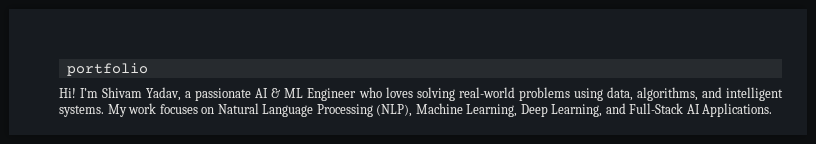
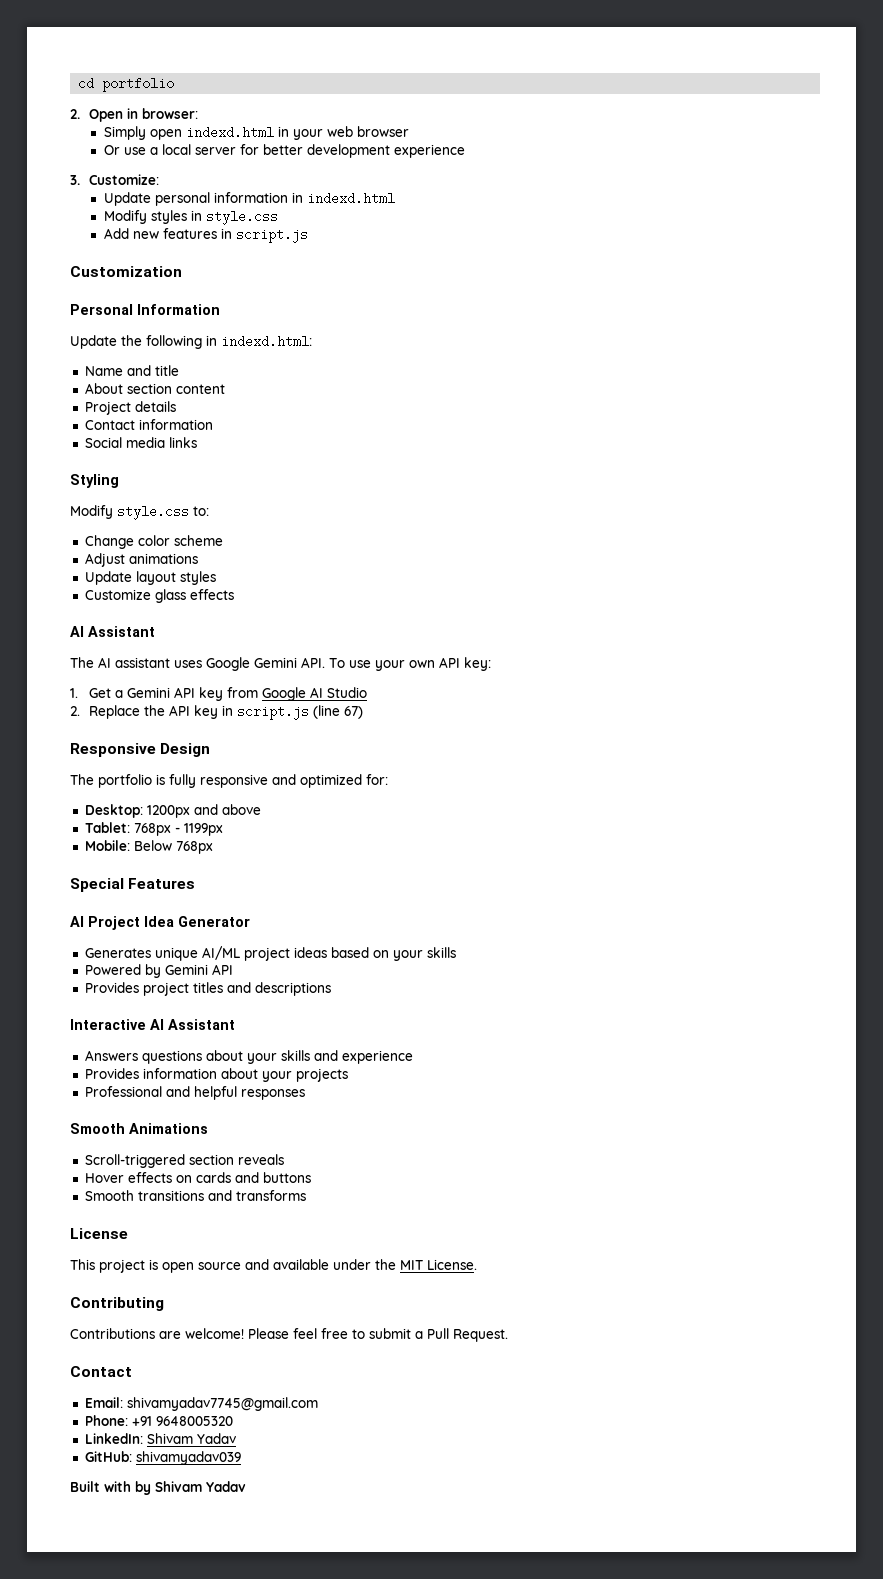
(66, 69) none -> [78,77,95,90] cd
[59,87,784,101] [59,103,773,117] Hi! I’m Shivam Yadav, a passionate AI & ML Engineer who loves solving real-world problems using data, algorithms, and intelligent systems. My work focuses on Natural Language Processing (NLP), Machine Learning, Deep Learning, and Full-Stack AI Applications. -> [70,108,198,122] [103,126,409,140] [103,144,465,158] [70,174,159,185] [103,192,395,206] [103,210,278,225] [103,228,308,243] [70,266,182,277] [70,304,220,315] [70,335,312,349] [84,365,179,376] [84,383,225,394] [84,401,176,415] [84,419,213,430] [84,437,197,448] [70,474,119,488] [70,505,209,520] [84,535,223,549] [84,553,198,567] [84,571,216,585] [84,589,234,603] [70,626,155,637] [70,657,491,671] [70,687,367,701] [70,705,363,720] [70,743,211,757] [70,774,388,788] [84,804,261,818] [84,822,223,836] [84,840,213,854] [70,878,196,892] [70,916,250,930] [84,946,456,961] [84,964,233,978] [84,982,331,996] [70,1019,235,1030] [84,1050,413,1064] [84,1068,348,1082] [84,1086,305,1100] [70,1123,208,1134] [84,1154,284,1168] [84,1172,311,1183] [84,1190,306,1201] [70,1228,128,1239] [70,1259,477,1273] [70,1297,164,1311] [70,1328,508,1342] [70,1366,132,1377] [84,1397,318,1411] [84,1415,233,1426] [84,1433,236,1444] [84,1451,241,1465] [70,1481,246,1495] 2. Open in browser: // Simply open indexd.html in your web browser // Or use a local server for better development experience // 3. Customize: // Update personal information in indexd.html // Modify styles in style.css // Add new features in script.js // Customization // Personal Information // Update the following in indexd.html: // Name and title // About section content // Project details // Contact information // Social media links // Styling // Modify style.css to: // Change color scheme // Adjust animations // Update layout styles // Customize glass effects // AI Assistant // The AI assistant uses Google Gemini API. To use your own API key: // 1. Get a Gemini API key from Google AI Studio // 2. Replace the API key in script.js (line 67) // Responsive Design // The portfolio is fully responsive and optimized for: // Desktop: 1200px and above // Tablet: 768px - 1199px // Mobile: Below 768px // Special Features // AI Project Idea Generator // Generates unique AI/ML project ideas based on your skills // Powered by Gemini API // Provides project titles and descriptions // Interactive AI Assistant // Answers questions about your skills and experience // Provides information about your projects // Professional and helpful responses // Smooth Animations // Scroll-triggered section reveals // Hover effects on cards and buttons // Smooth transitions and transforms // License // This project is open source and available under the MIT License. // Contributing // Contributions are welcome! Please feel free to submit a Pull Request. // Contact // Email: shivamyadav7745@gmail.com // Phone: +91 9648005320 // LinkedIn: Shivam Yadav // GitHub: shivamyadav039 // Built with by Shivam Yadav

